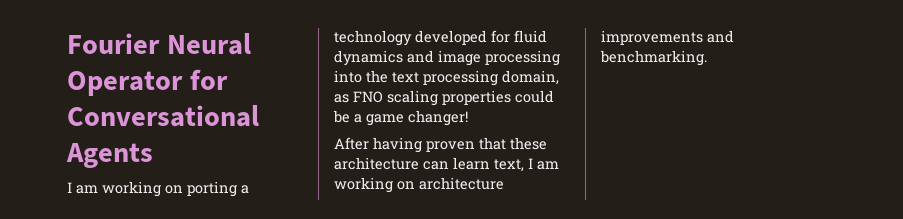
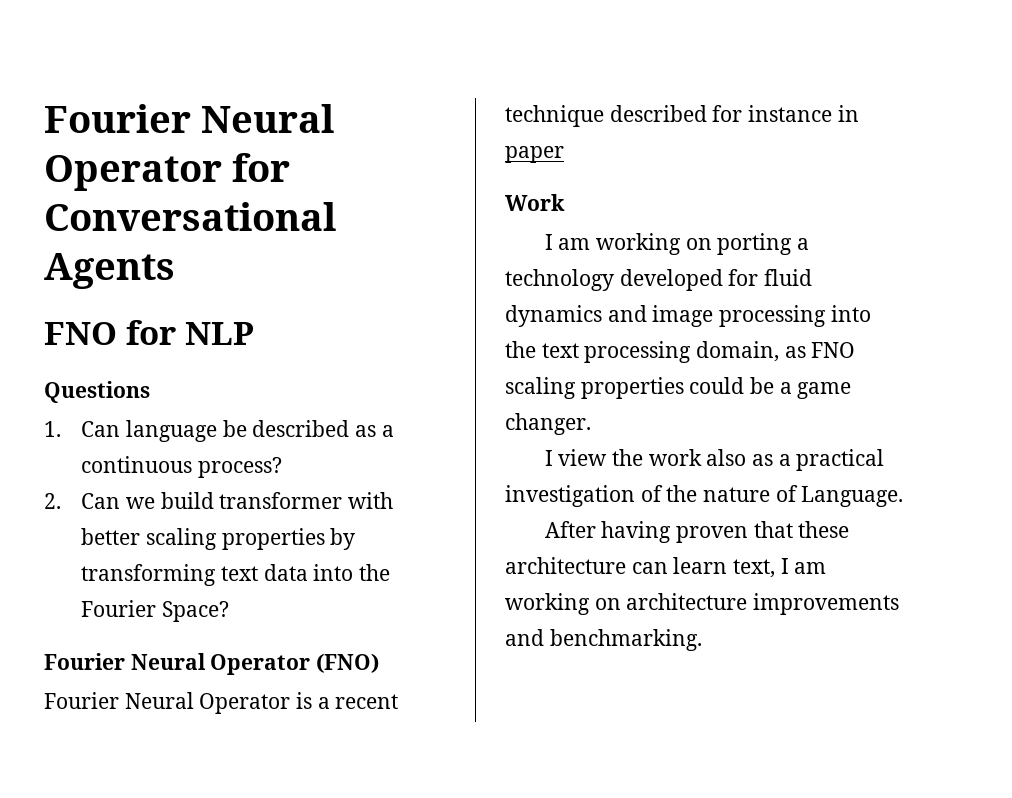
(153, 155) none -> [44,320,254,345] [44,381,150,403] [44,420,394,442] [81,456,283,478] [44,492,394,509] [81,528,356,550] [81,564,391,586] [81,600,230,622] [44,653,380,675] [44,692,399,714] [505,105,859,127] [505,146,564,163] [505,194,565,211] // FNO for NLP // Questions // 1. Can language be described as a continuous process? // 2. Can we build transformer with better scaling properties by transforming text data into the Fourier Space? // Fourier Neural Operator (FNO) // Fourier Neural Operator is a recent technique described for instance in paper // Work
[408,110,468,126] changer! -> [505,413,591,435] [544,449,885,471] [505,485,904,507] changer. // I view the work also as a practical investigation of the nature of Language.

